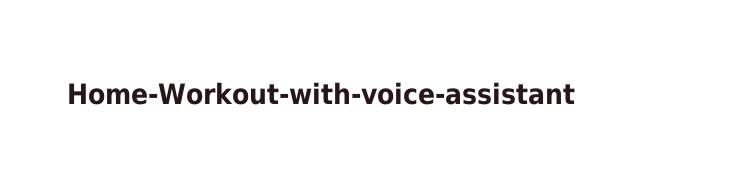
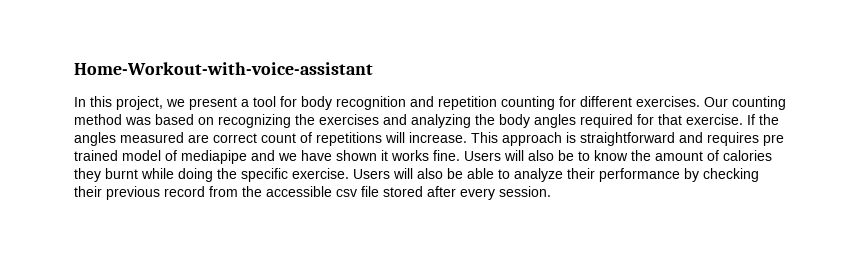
(575, 93) none -> [74,96,786,110] [74,114,779,128] [74,132,784,146] [74,150,772,164] [74,168,759,182] [74,186,551,200] // In this project, we present a tool for body recognition and repetition counting for different exercises. Our counting method was based on recognizing the exercises and analyzing the body angles required for that exercise. If the angles measured are correct count of repetitions will increase. This approach is straightforward and requires pre trained model of mediapipe and we have shown it works fine. Users will also be to know the amount of calories they burnt while doing the specific exercise. Users will also be able to analyze their performance by checking their previous record from the accessible csv file stored after every session.

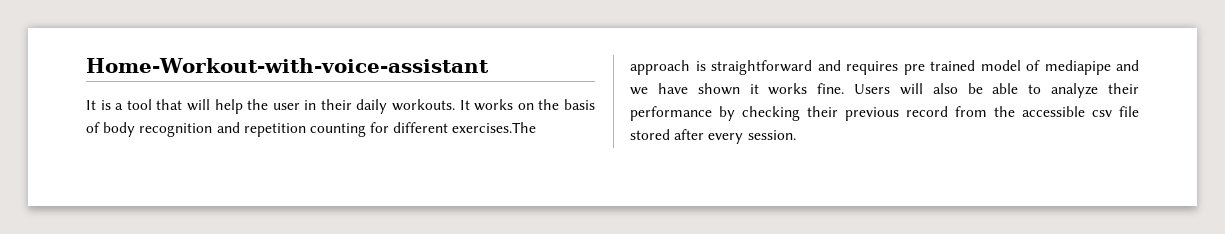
[74,96,297,110] In this project, we present a tool for -> [86,99,595,114] [86,122,100,133] It is a tool that will help the user in their daily workouts. It works on the basis of
[636,96,786,110] [74,114,779,128] [74,132,498,146] exercises. Our counting method was based on recognizing the exercises and analyzing the body angles required for that exercise. If the angles measured are correct count of repetitions will increase. This -> [452,122,537,133] exercises.The
[578,150,772,161] [74,168,463,182] to know the amount of calories they burnt while doing the specific exercise. Users will also be -> (983, 88) none

